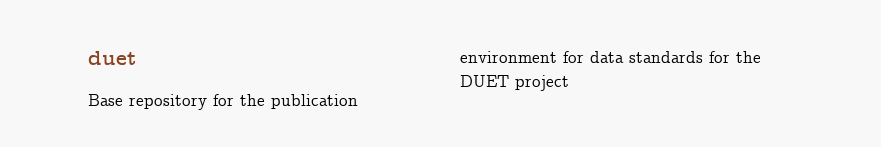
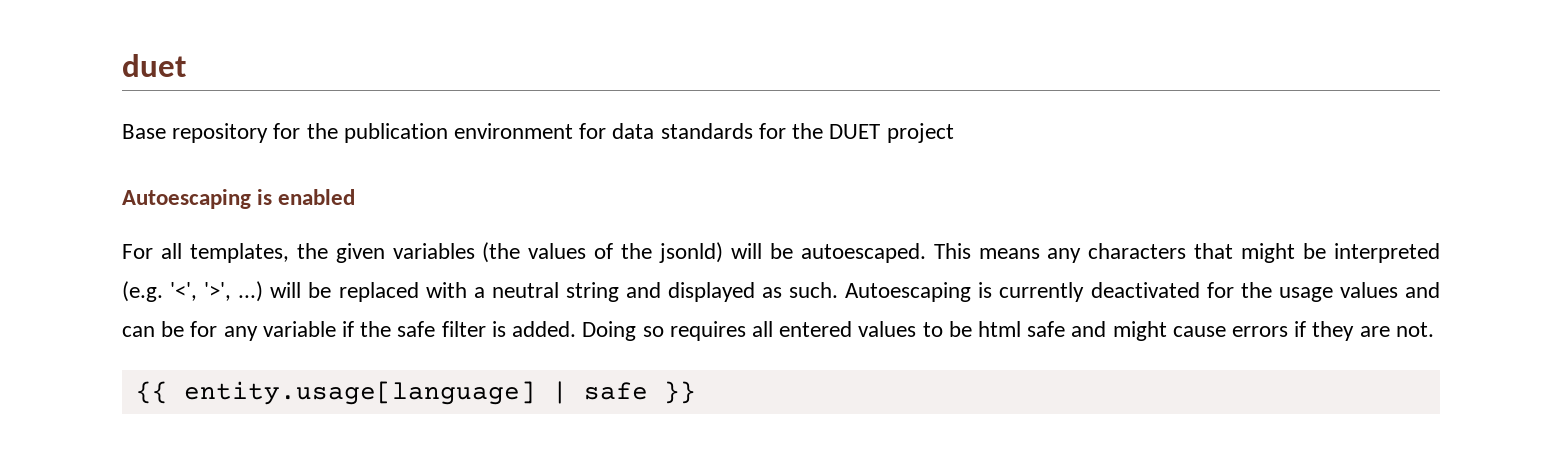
(569, 83) none -> [122,189,356,209] [122,242,1441,263] [122,281,1440,302] [122,321,1434,341] [135,381,696,405] // Autoescaping is enabled // For all templates, the given variables (the values of the jsonld) will be autoescaped. This means any characters that might be interpreted (e.g. '<', '>', ...) will be replaced with a neutral string and displayed as such. Autoescaping is currently deactivated for the usage values and can be for any variable if the safe filter is added. Doing so requires all entered values to be html safe and might cause errors if they are not. // {{ entity.usage[language] | safe }}

